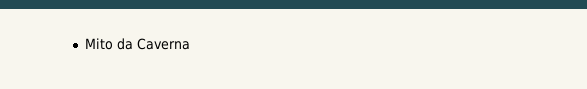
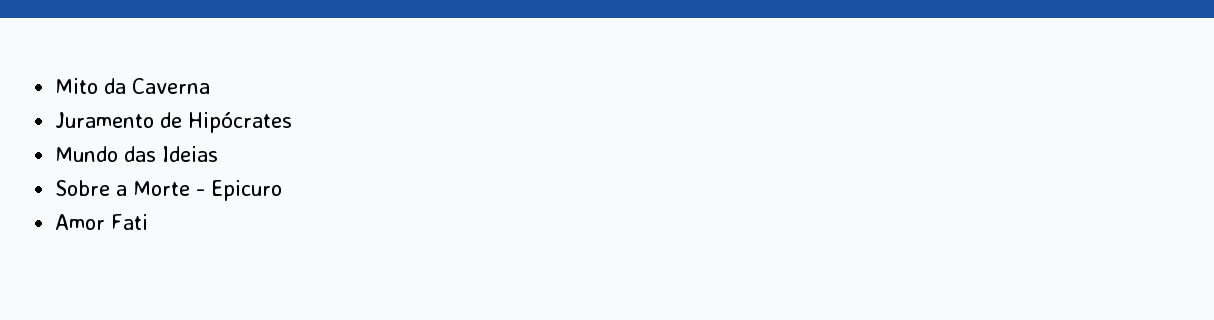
(190, 44) none -> [55,112,293,133] [55,146,219,162] [55,180,283,201] [55,214,149,230] // Juramento de Hipócrates // Mundo das Ideias // Sobre a Morte - Epicuro // Amor Fati

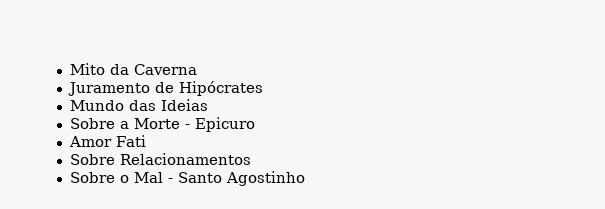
(149, 222) none -> [69,153,251,165] [69,171,305,186] // Sobre Relacionamentos // Sobre o Mal - Santo Agostinho

